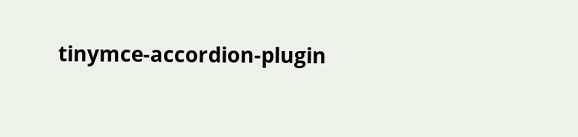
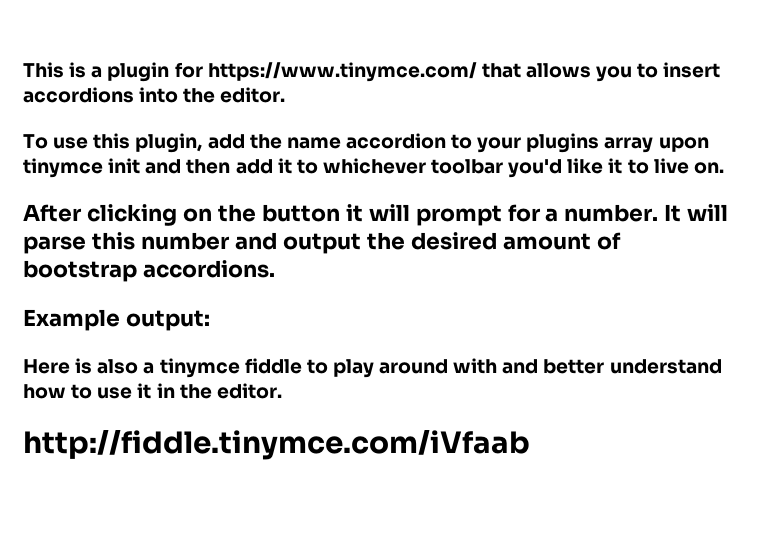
[58,45,327,69] tinymce-accordion-plugin -> [23,62,721,82] [23,87,286,103] [23,133,709,153] [23,158,724,178] [23,204,729,226] [23,232,621,254] [23,260,275,282] [23,309,210,331] [23,358,722,378] [23,383,282,399] [23,430,530,460] This is a plugin for https://www.tinymce.com/ that allows you to insert accordions into the editor. // To use this plugin, add the name accordion to your plugins array upon tinymce init and then add it to whichever toolbar you'd like it to live on. // After clicking on the button it will prompt for a number. It will parse this number and output the desired amount of bootstrap accordions. // Example output: // Here is also a tinymce fiddle to play around with and better understand how to use it in the editor. // http://fiddle.tinymce.com/iVfaab

